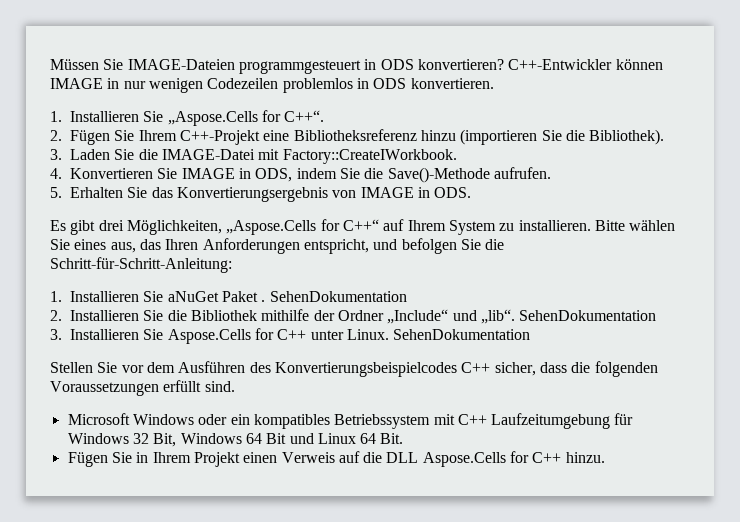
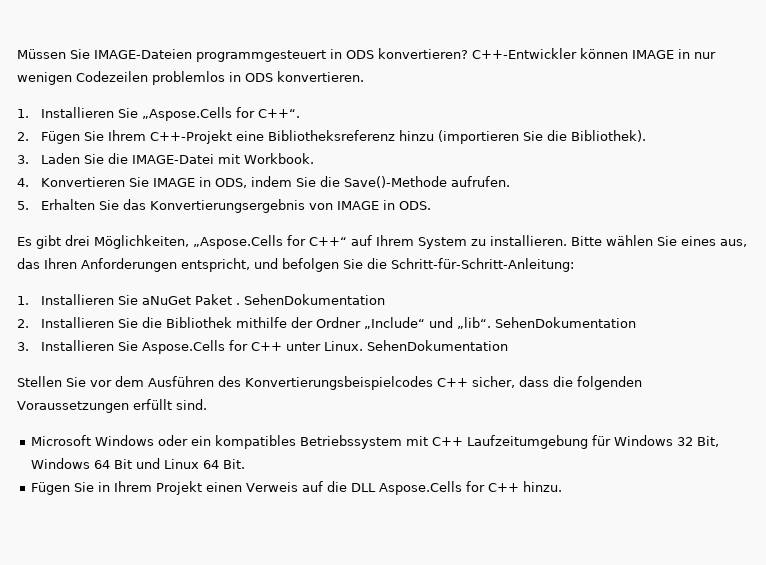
[282,149,457,164] Factory::CreateIWorkbook. -> [244,153,315,164] Workbook.

